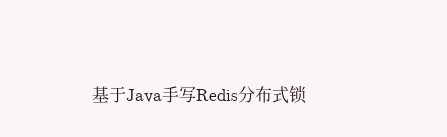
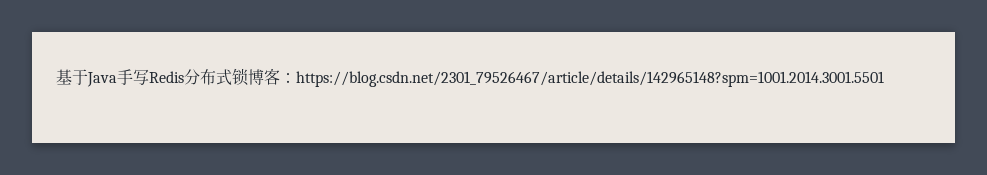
(307, 94) none -> [248,68,884,87] 博客：https://blog.csdn.net/2301_79526467/article/details/142965148?spm=1001.2014.3001.5501

